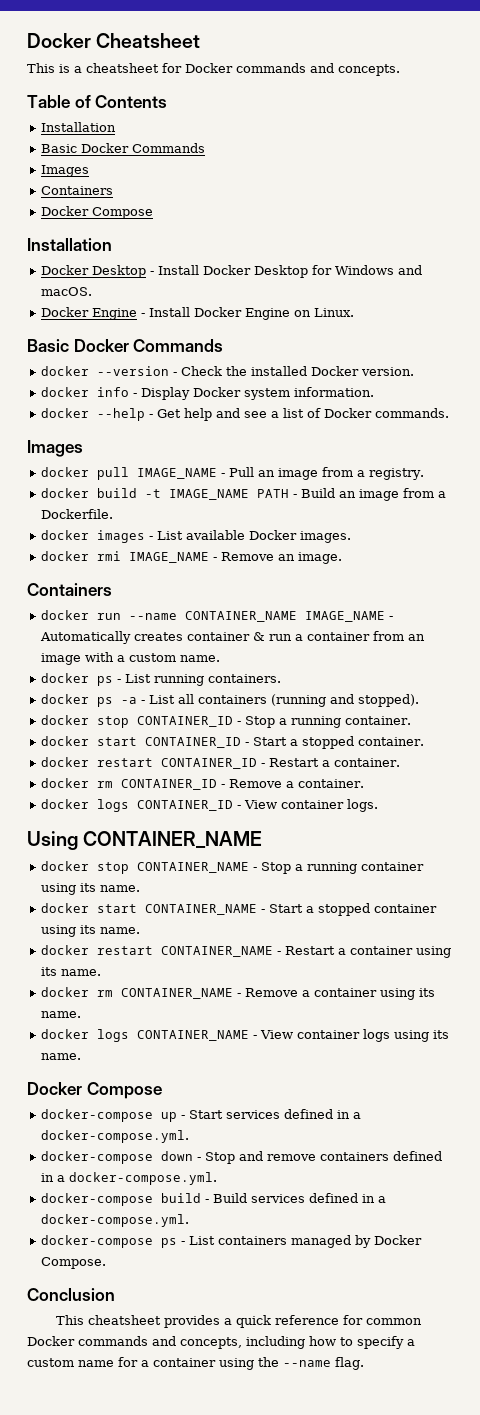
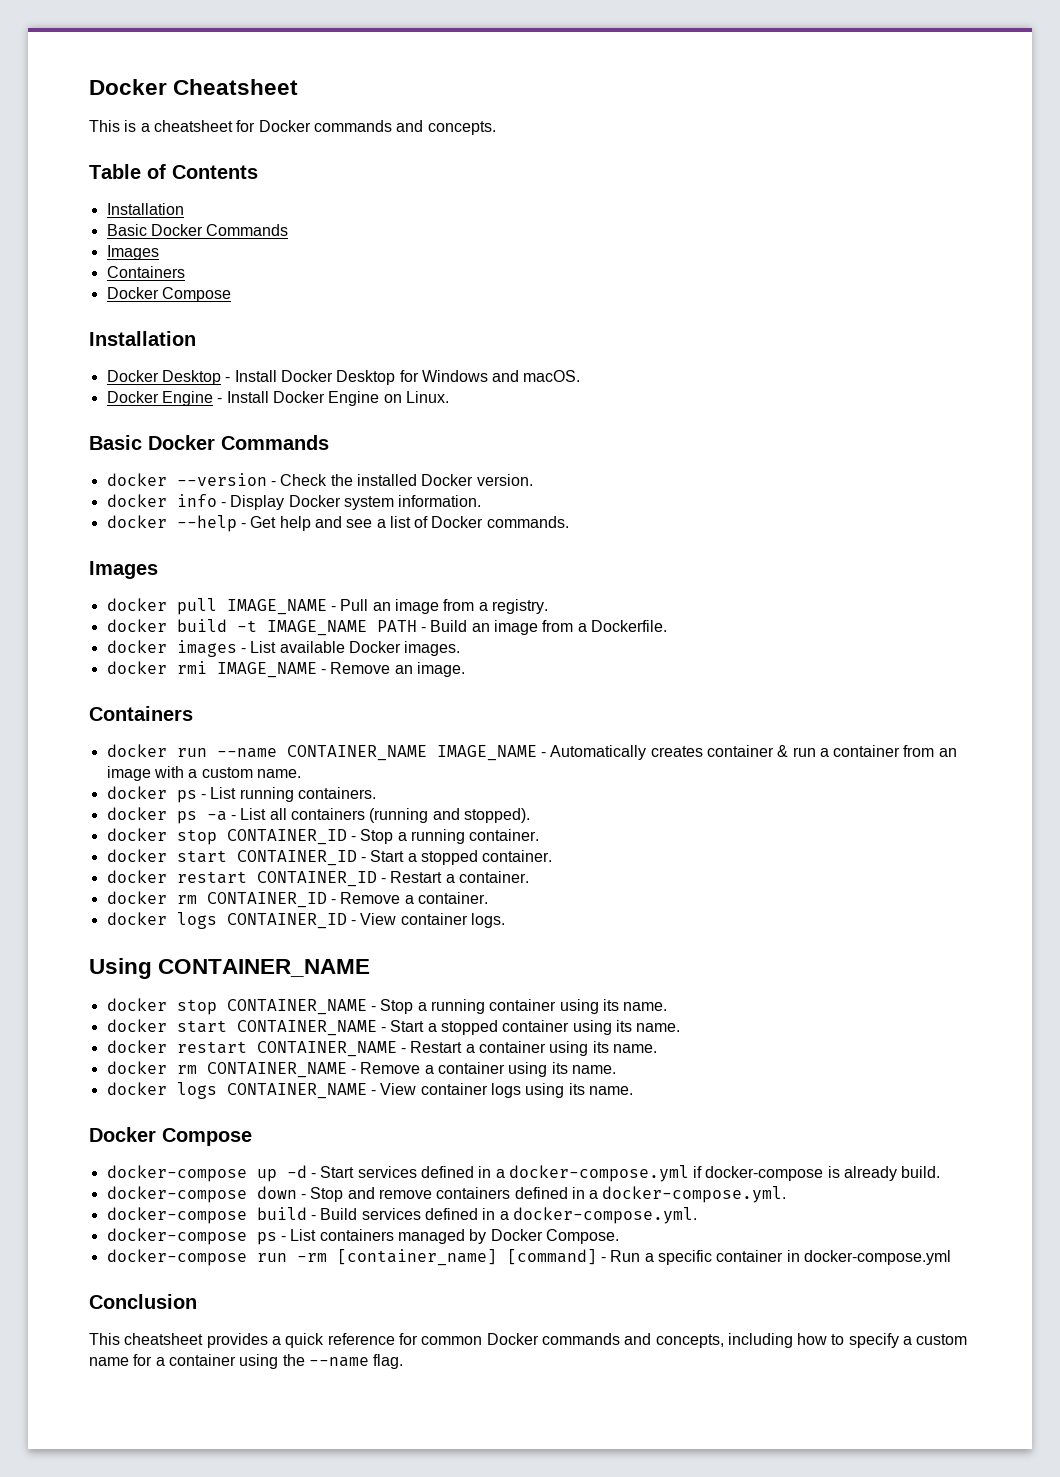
(177, 1117) none -> [286,1165,307,1178] -d
[40,1130,189,1143] docker-compose.yml. -> [508,1165,941,1182] docker-compose.yml if docker-compose is already build.
(106, 1263) none -> [106,1249,951,1266] // docker-compose run -rm [container_name] [command] - Run a specific container in docker-compose.yml

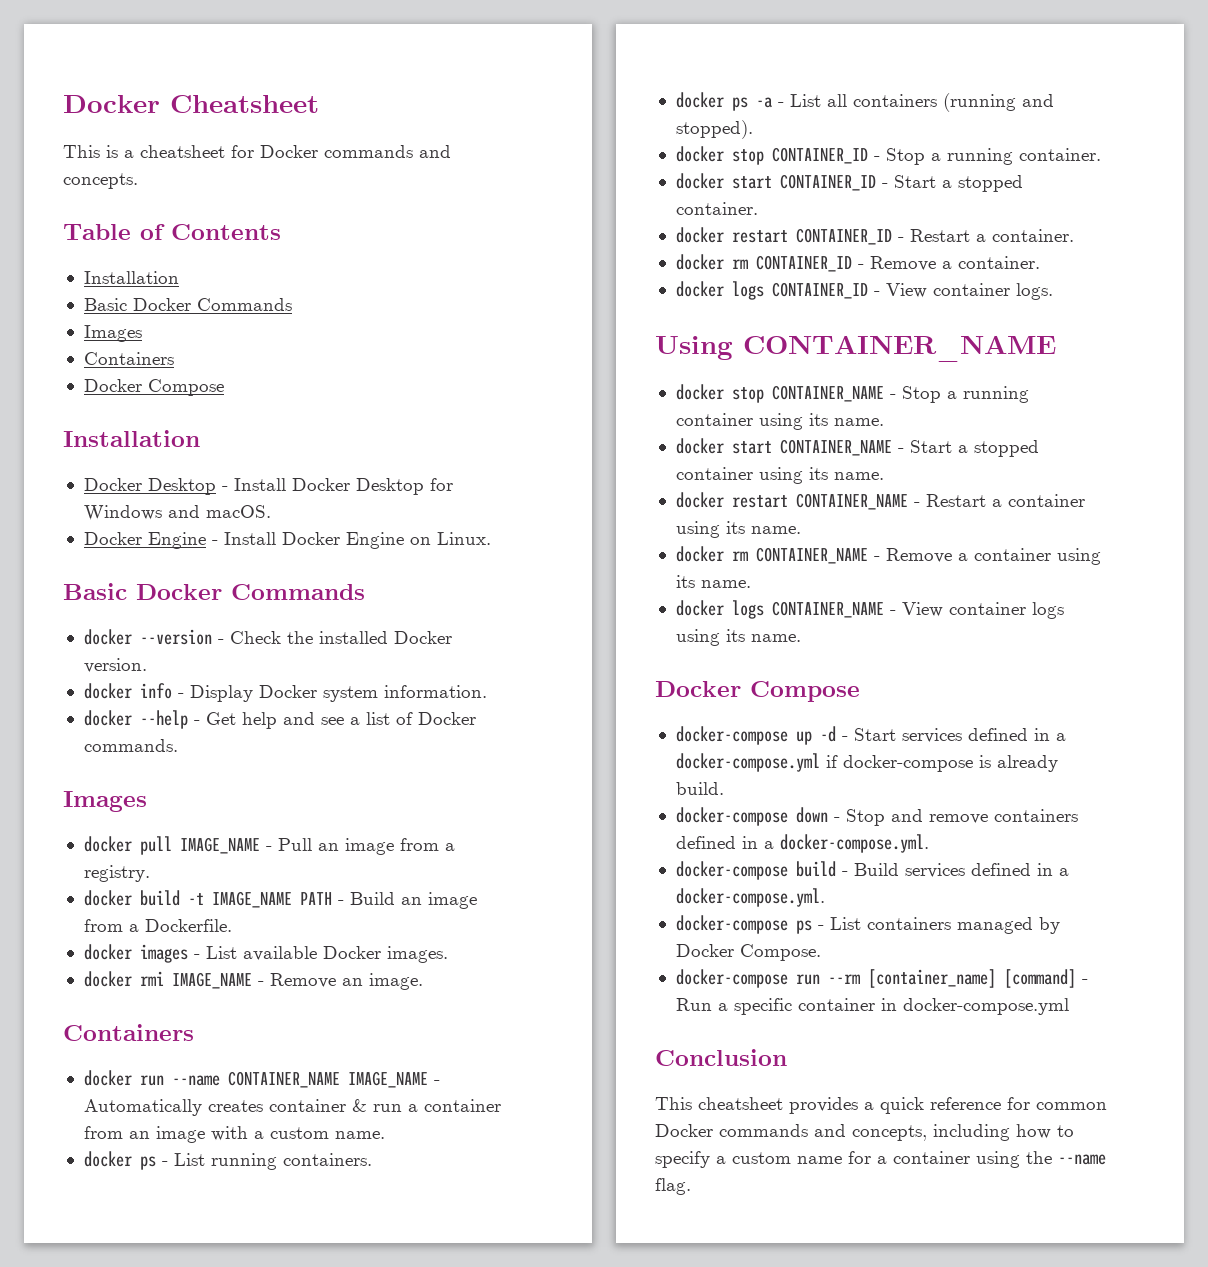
[296,1253,327,1262] -rm -> [827,974,860,984] --rm

